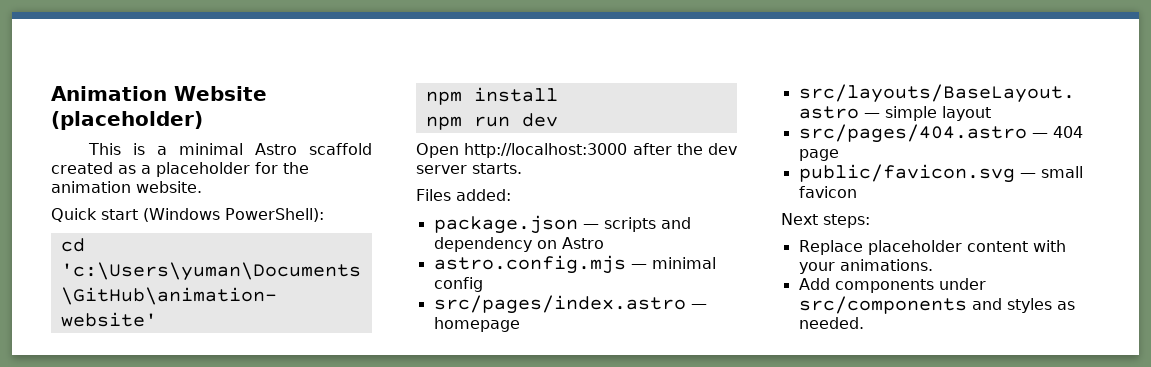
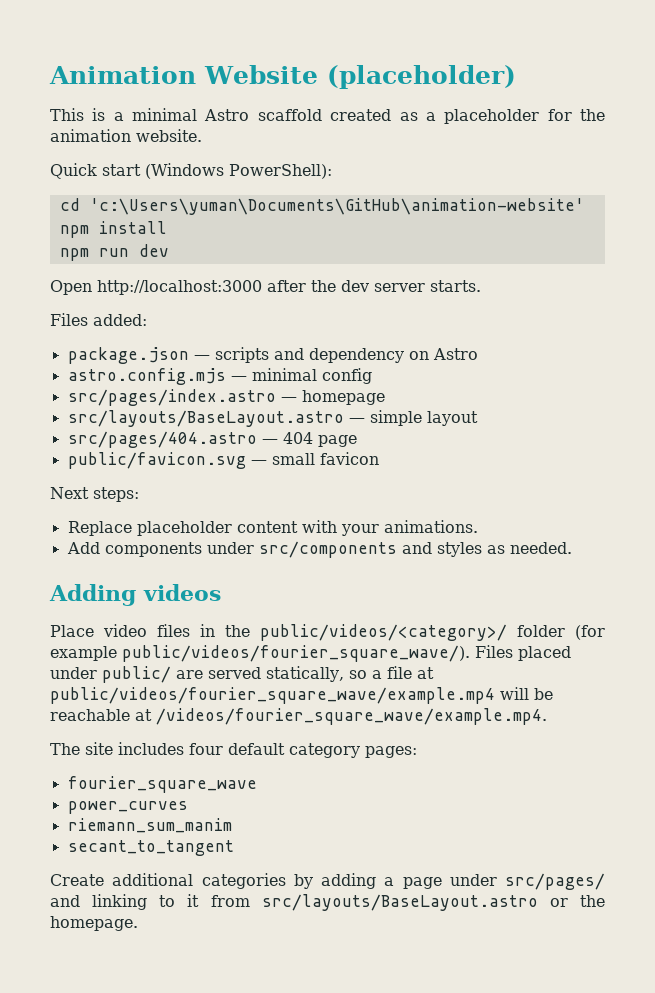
(864, 323) none -> [49,584,221,606] [50,624,605,641] [50,645,571,662] [50,666,434,683] [50,687,553,704] [50,708,547,725] [50,742,417,758] [67,776,257,793] [67,801,188,814] [67,818,232,833] [67,840,234,856] [50,873,605,890] [50,894,605,911] [50,916,138,931] // Adding videos // Place video files in the public/videos/<category>/ folder (for example public/videos/fourier_square_wave/). Files placed under public/ are served statically, so a file at public/videos/fourier_square_wave/example.mp4 will be reachable at /videos/fourier_square_wave/example.mp4. // The site includes four default category pages: // fourier_square_wave // power_curves // riemann_sum_manim // secant_to_tangent // Create additional categories by adding a page under src/pages/ and linking to it from src/layouts/BaseLayout.astro or the homepage.

